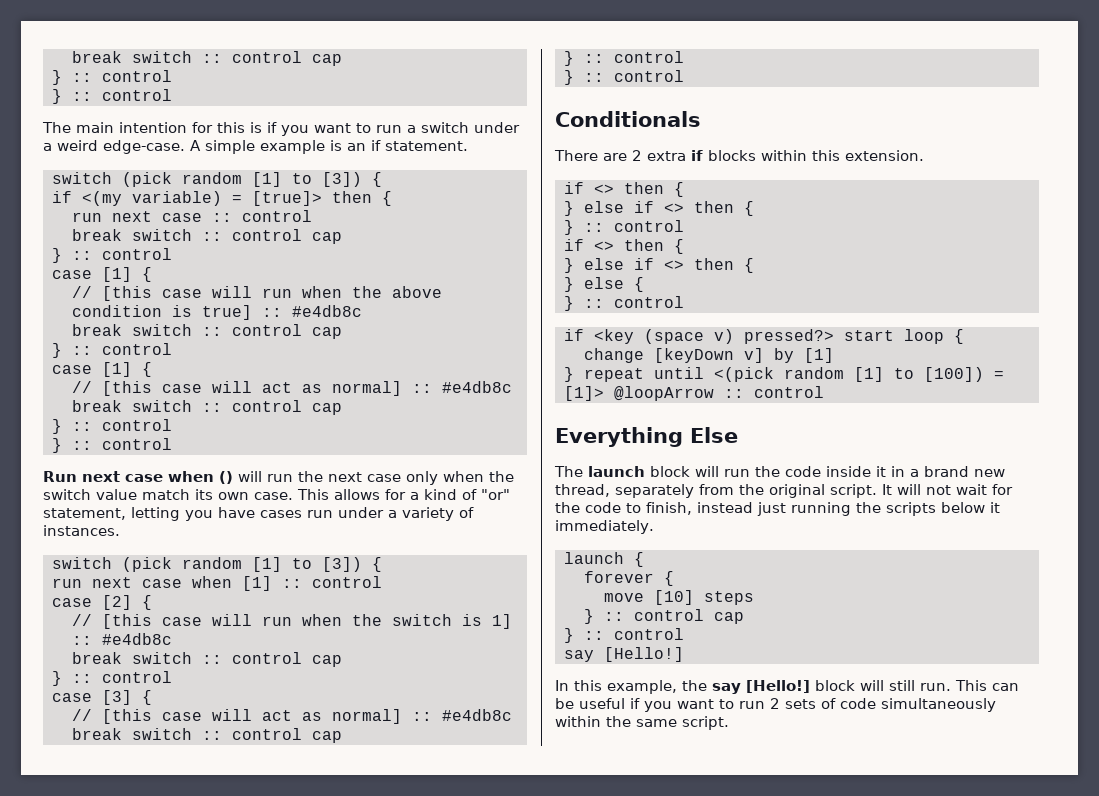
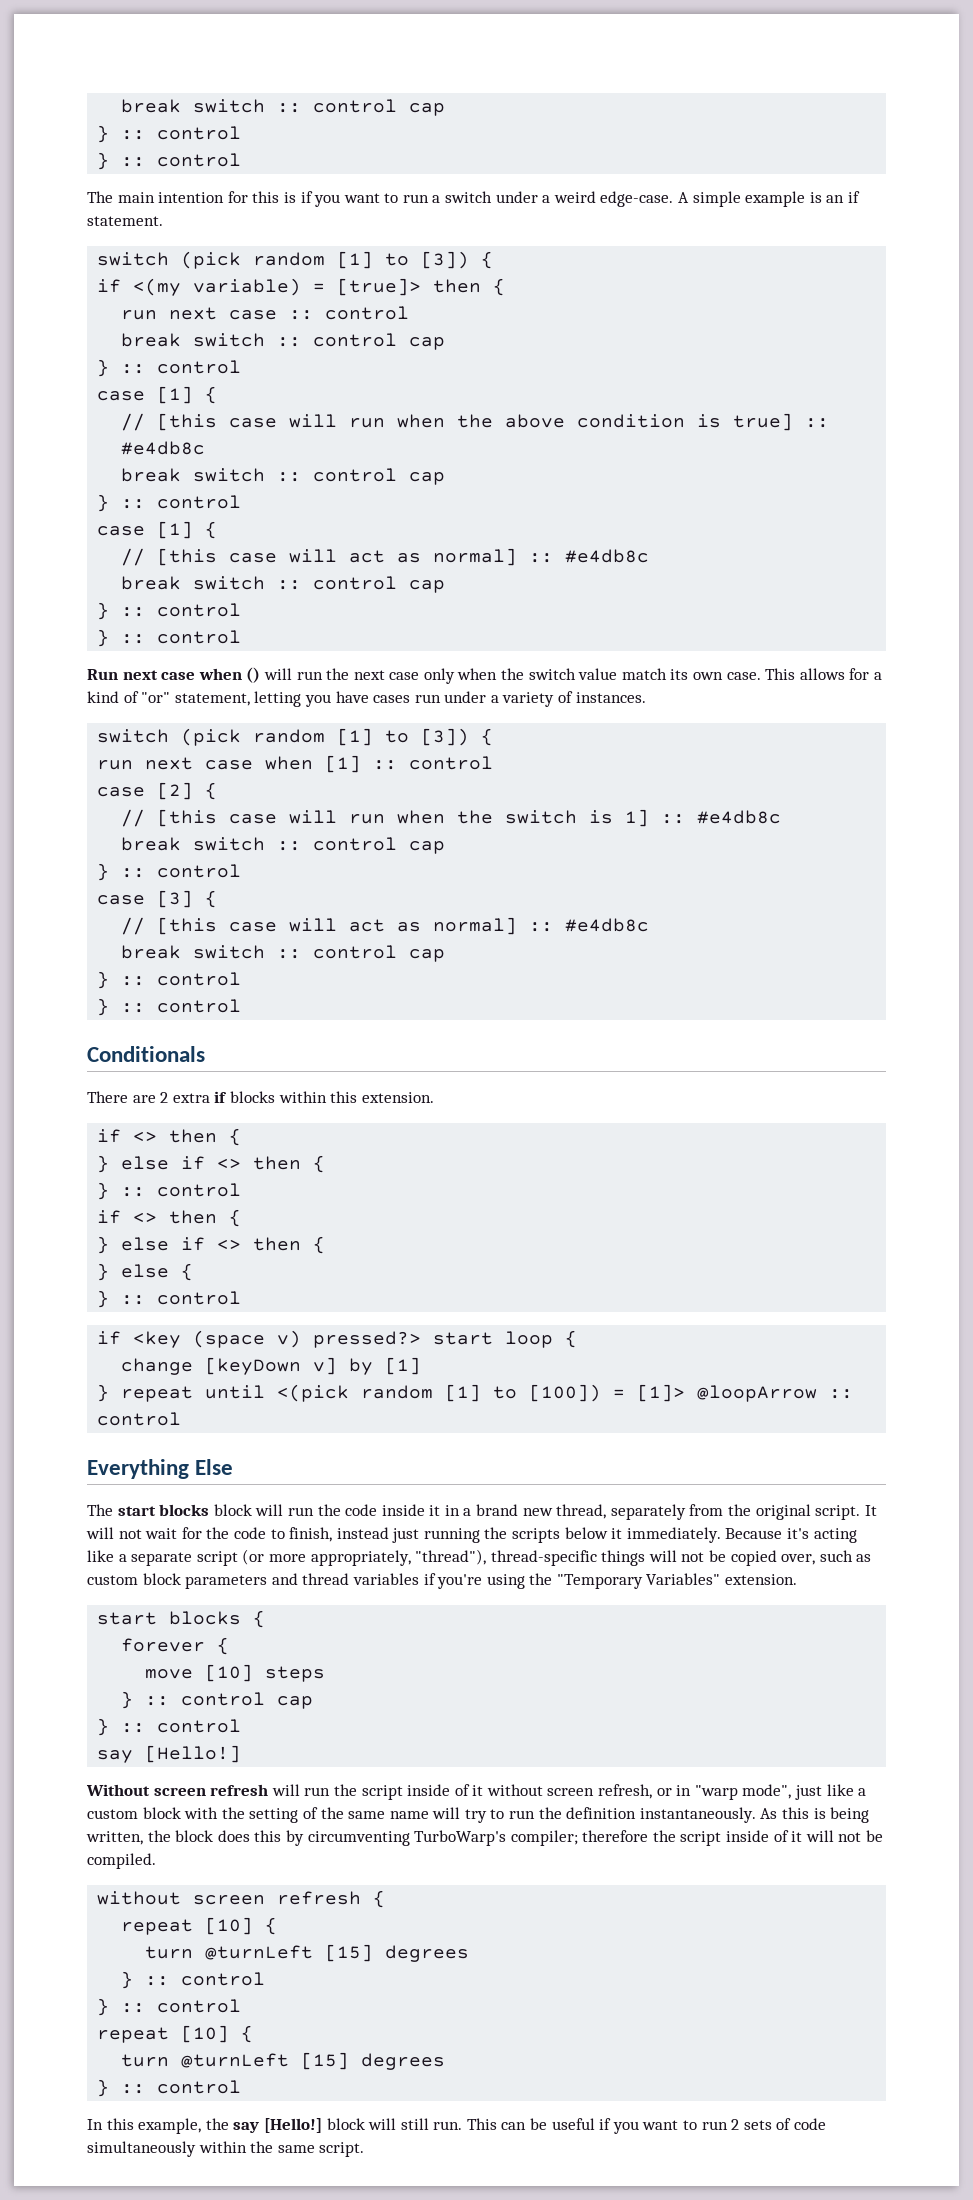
[588,466,645,477] launch -> [117,1504,210,1516] start blocks
[563,552,624,564] // launch -> [725,1528,857,1543] [87,1549,872,1566] [87,1573,798,1589] [97,1611,242,1625] Because it's acting like a separate script (or more appropriately, "thread"), thread-specific things will not be copied over, such as custom block parameters and thread variables if you're using the "Temporary Variables" extension. // start blocks
(684, 654) none -> [86,1784,867,1800] [87,1807,870,1823] [86,1830,884,1846] [87,1853,156,1869] [97,1890,386,1908] [121,1917,278,1935] [145,1944,470,1962] [121,1971,266,1989] [97,1998,242,2016] [97,2025,254,2043] [121,2052,446,2070] [97,2079,242,2097] // Without screen refresh will run the script inside of it without screen refresh, or in "warp mode", just like a custom block with the setting of the same name will try to run the definition instantaneously. As this is being written, the block does this by circumventing TurboWarp's compiler; therefore the script inside of it will not be compiled. // without screen refresh { // repeat [10] { // turn @turnLeft [15] degrees // } :: control // } :: control // repeat [10] { // turn @turnLeft [15] degrees // } :: control

